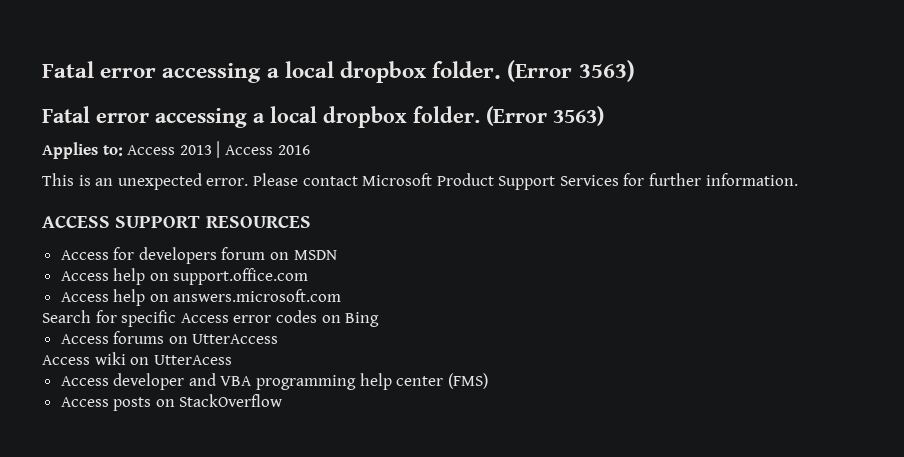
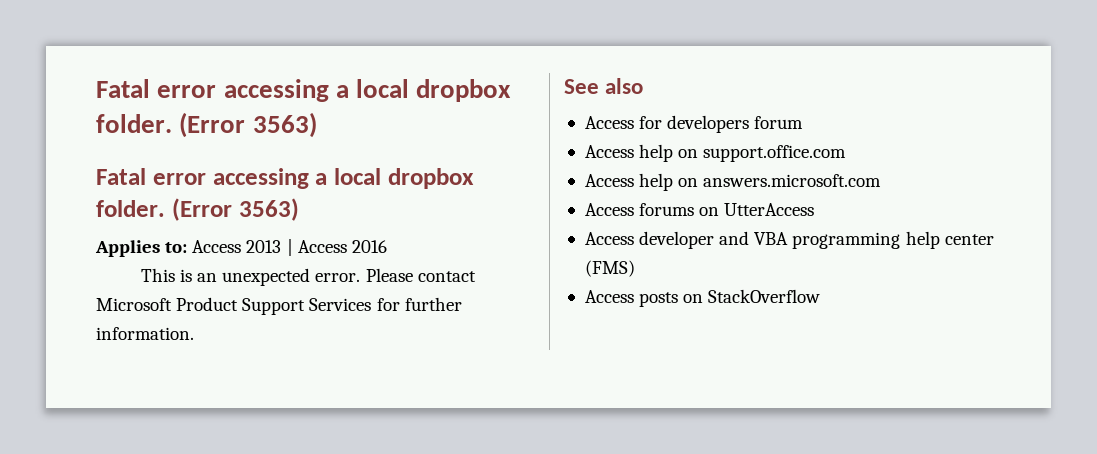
[42,215,311,228] ACCESS SUPPORT RESOURCES -> [564,78,644,94] See also
[270,250,337,260] on MSDN -> (804, 122) none
[42,310,380,327] // Search for specific Access error codes on Bing -> (882, 180) none
[42,352,232,365] // Access wiki on UtterAcess -> (815, 209) none

